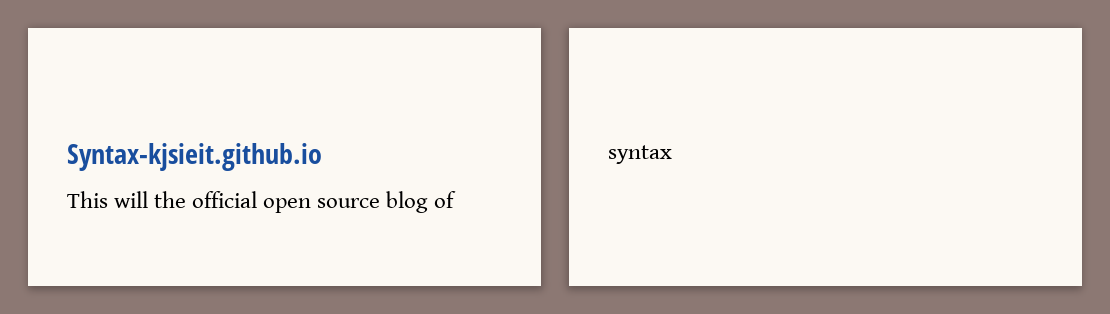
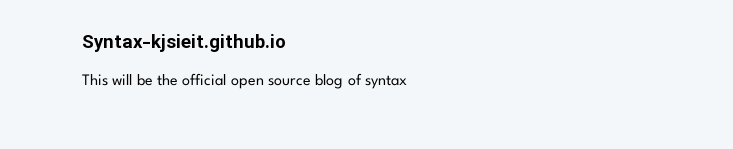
(149, 199) none -> [136,74,153,86] be

